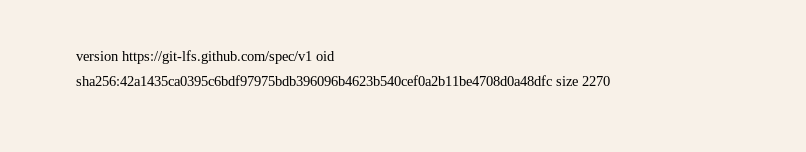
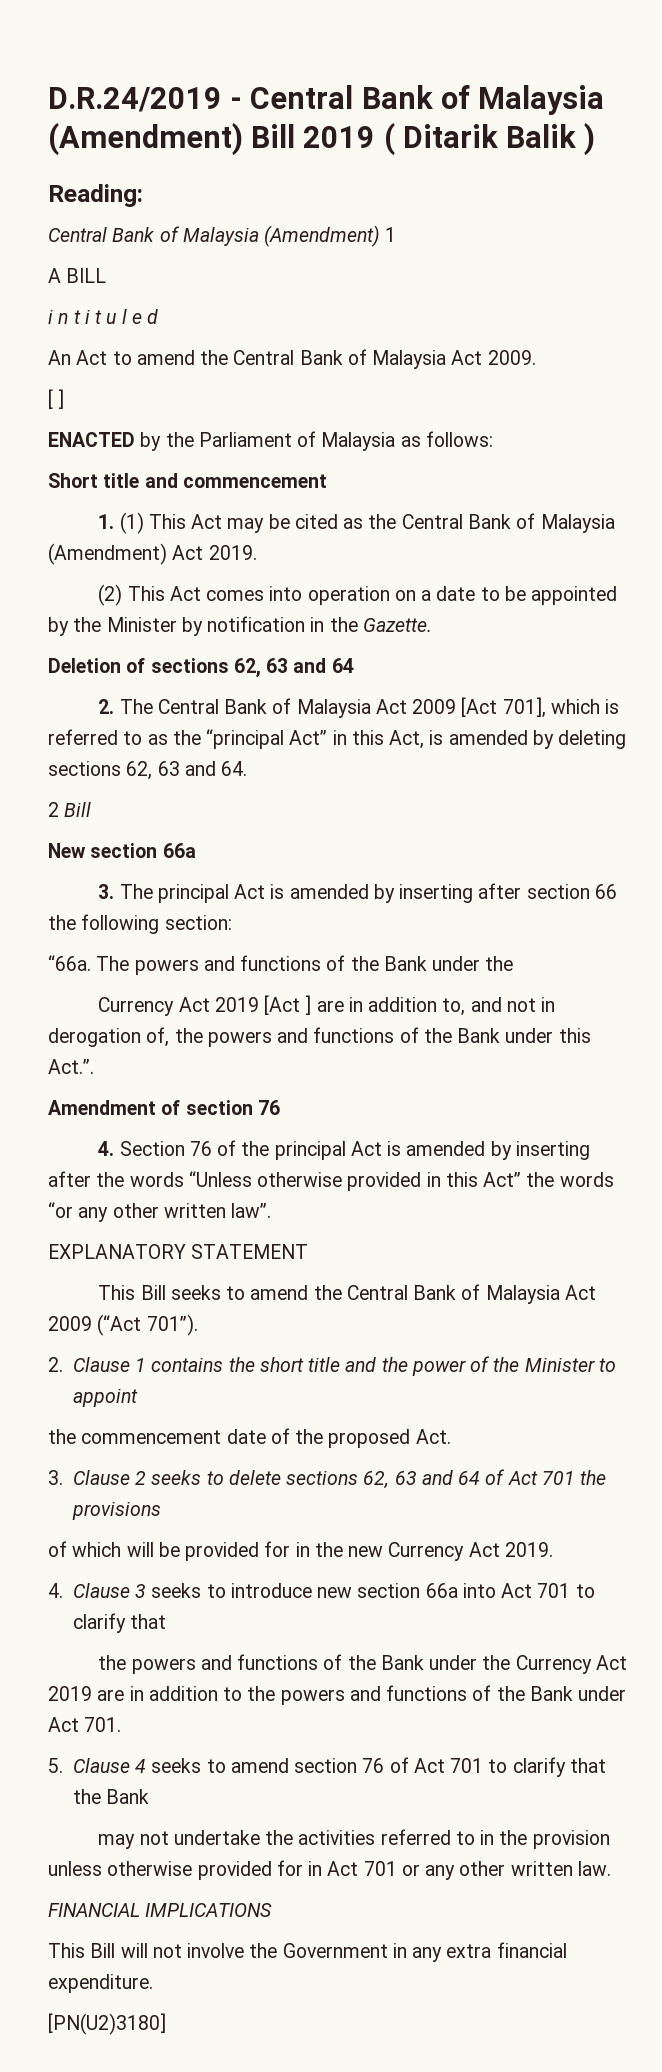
[76,50,335,64] [76,75,610,86] version https://git-lfs.github.com/spec/v1 oid sha256:42a1435ca0395c6bdf97975bdb396096b4623b540cef0a2b11be4708d0a48dfc size 2270 -> [48,85,605,115] [48,123,596,156] [48,184,143,207] [48,225,397,247] [48,268,107,283] [48,309,159,324] [48,349,536,369] [48,389,65,409] [48,431,493,451] [48,473,327,488] [98,512,615,534] [48,543,257,565] [98,584,618,606] [48,616,432,636] [48,658,354,678] [98,697,620,718] [48,729,627,749] [48,761,248,780] [48,802,92,817] [48,843,196,858] [98,883,618,903] [48,914,232,934] [48,955,514,975] [98,995,556,1016] [48,1027,591,1047] [48,1059,94,1074] [48,1100,280,1115] [98,1140,591,1160] [48,1171,614,1191] [48,1202,272,1222] [48,1244,309,1259] [98,1284,597,1304] [48,1314,198,1336] [48,1356,616,1376] [72,1389,138,1407] [48,1428,451,1448] [48,1469,607,1489] [71,1502,161,1520] [48,1541,553,1561] [48,1583,595,1598] [72,1613,167,1633] [98,1654,628,1674] [48,1685,627,1705] [48,1717,122,1732] [48,1757,606,1777] [72,1789,150,1804] [98,1829,610,1849] [48,1860,611,1880] [48,1903,273,1917] [48,1942,567,1962] [48,1974,153,1993] [48,2013,166,2035] D.R.24/2019 - Central Bank of Malaysia (Amendment) Bill 2019 ( Ditarik Balik ) // Reading: // Central Bank of Malaysia (Amendment) 1 // A BILL // i n t i t u l e d // An Act to amend the Central Bank of Malaysia Act 2009. // [ ] // ENACTED by the Parliament of Malaysia as follows: // Short title and commencement // 1. (1) This Act may be cited as the Central Bank of Malaysia (Amendment) Act 2019. // (2) This Act comes into operation on a date to be appointed by the Minister by notification in the Gazette. // Deletion of sections 62, 63 and 64 // 2. The Central Bank of Malaysia Act 2009 [Act 701], which is referred to as the “principal Act” in this Act, is amended by deleting sections 62, 63 and 64. // 2 Bill // New section 66a // 3. The principal Act is amended by inserting after section 66 the following section: // “66a. The powers and functions of the Bank under the // Currency Act 2019 [Act ] are in addition to, and not in derogation of, the powers and functions of the Bank under this Act.”. // Amendment of section 76 // 4. Section 76 of the principal Act is amended by inserting after the words “Unless otherwise provided in this Act” the words “or any other written law”. // EXPLANATORY STATEMENT // This Bill seeks to amend the Central Bank of Malaysia Act 2009 (“Act 701”). // 2. Clause 1 contains the short title and the power of the Minister to appoint // the commencement date of the proposed Act. // 3. Clause 2 seeks to delete sections 62, 63 and 64 of Act 701 the provisions // of which will be provided for in the new Currency Act 2019. // 4. Clause 3 seeks to introduce new section 66a into Act 701 to clarify that // the powers and functions of the Bank under the Currency Act 2019 are in addition to the powers and functions of the Bank under Act 701. // 5. Clause 4 seeks to amend section 76 of Act 701 to clarify that the Bank // may not undertake the activities referred to in the provision unless otherwise provided for in Act 701 or any other written law. // FINANCIAL IMPLICATIONS // This Bill will not involve the Government in any extra financial expenditure. // [PN(U2)3180]

